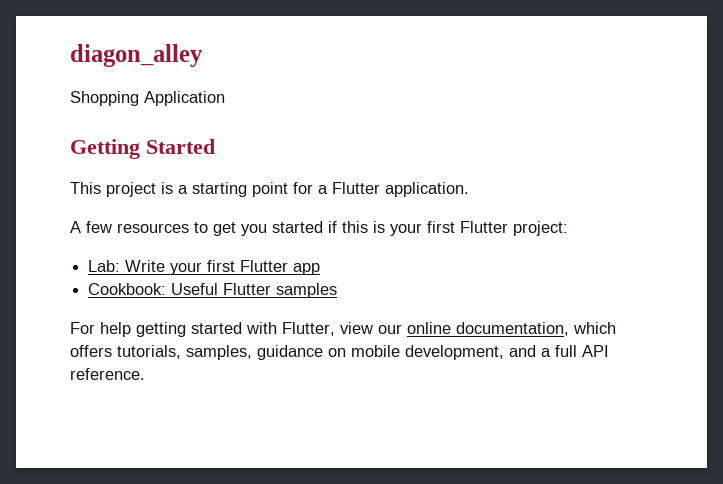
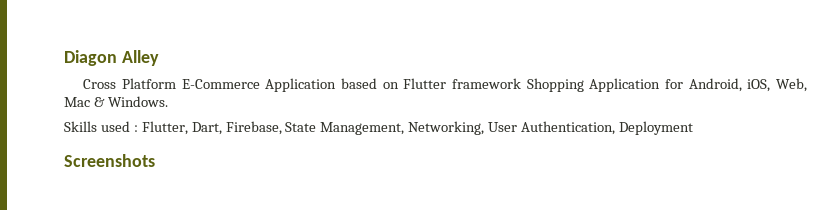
[70,44,203,67] [70,91,225,106] [70,139,215,159] [70,182,469,197] [70,221,568,236] [88,260,321,275] [88,283,338,298] [70,322,616,337] [70,345,609,360] [70,368,145,380] diagon_alley // Shopping Application // Getting Started // This project is a starting point for a Flutter application. // A few resources to get you started if this is your first Flutter project: // Lab: Write your first Flutter app // Cookbook: Useful Flutter samples // For help getting started with Flutter, view our online documentation, which offers tutorials, samples, guidance on mobile development, and a full API reference. -> [64,50,159,66] [83,78,807,92] [64,96,168,107] [64,121,694,135] [64,154,155,167] Diagon Alley // Cross Platform E-Commerce Application based on Flutter framework Shopping Application for Android, iOS, Web, Mac & Windows. // Skills used : Flutter, Dart, Firebase, State Management, Networking, User Authentication, Deployment // Screenshots

